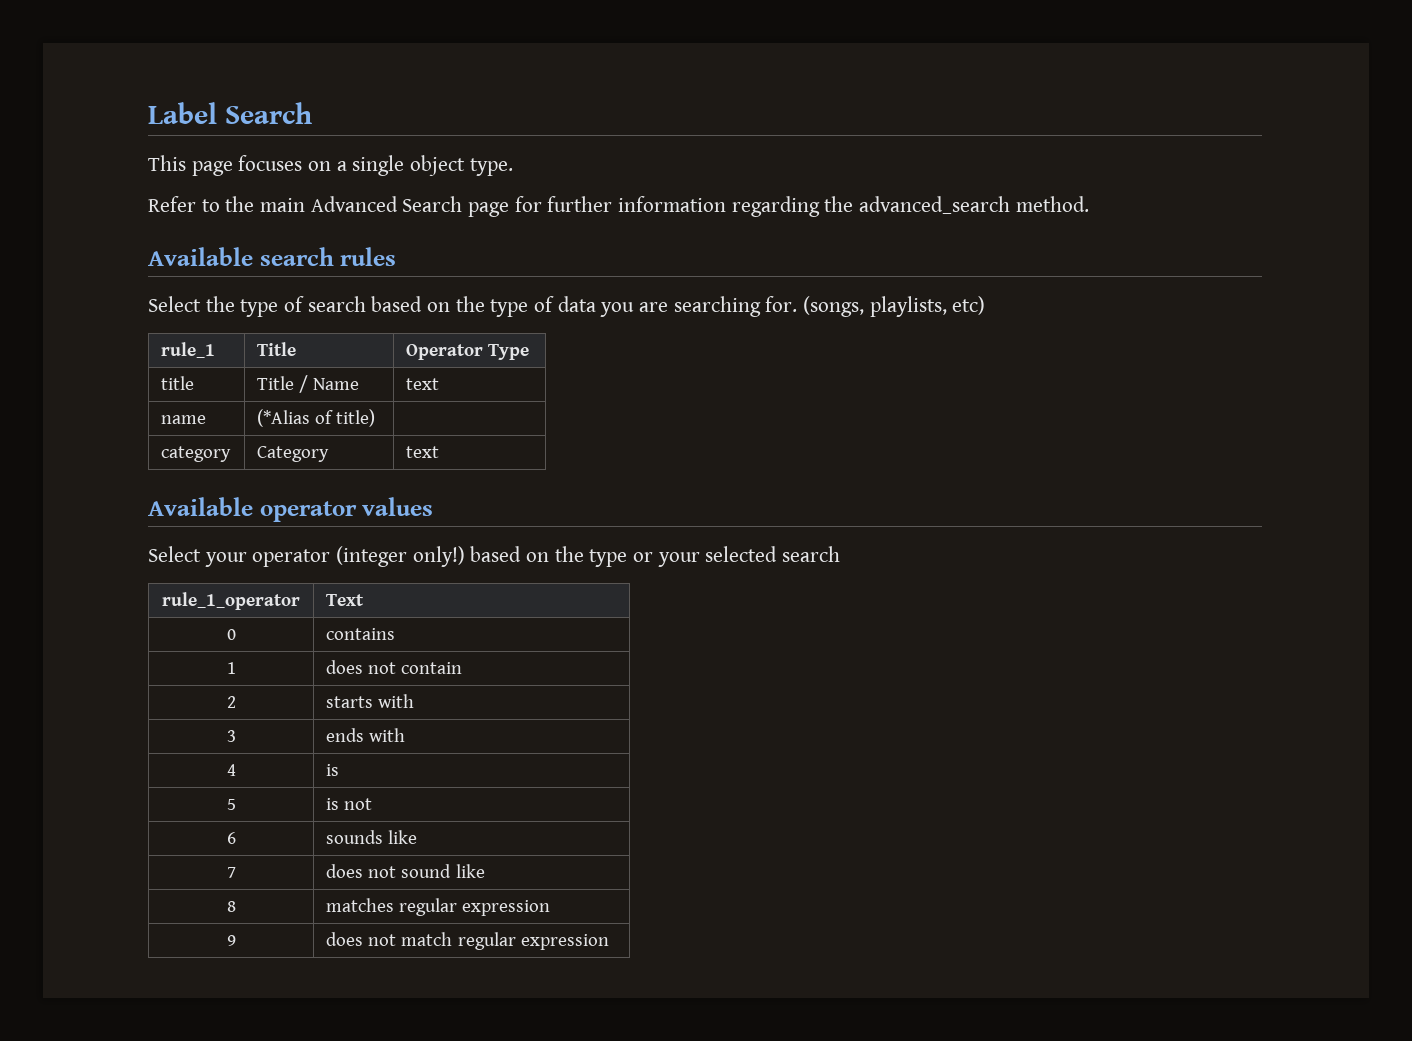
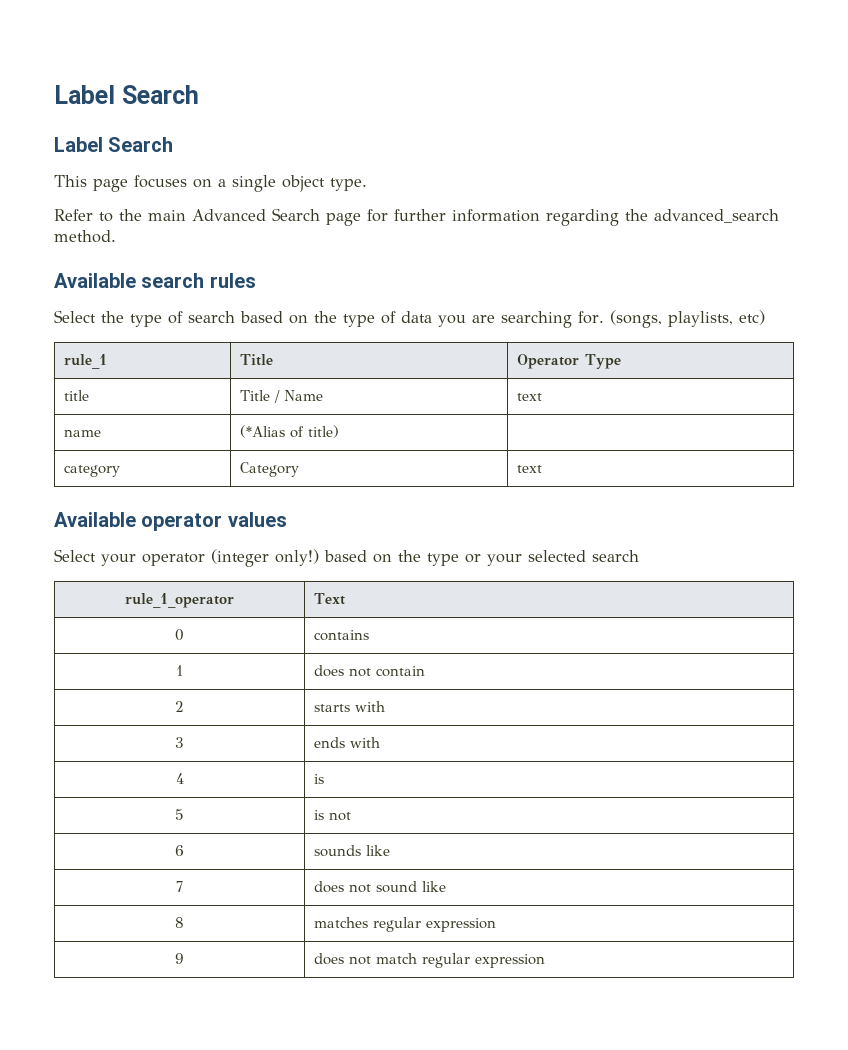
[148,102,312,124] Label Search -> [54,85,199,104] [54,137,174,152] Label Search // Label Search

